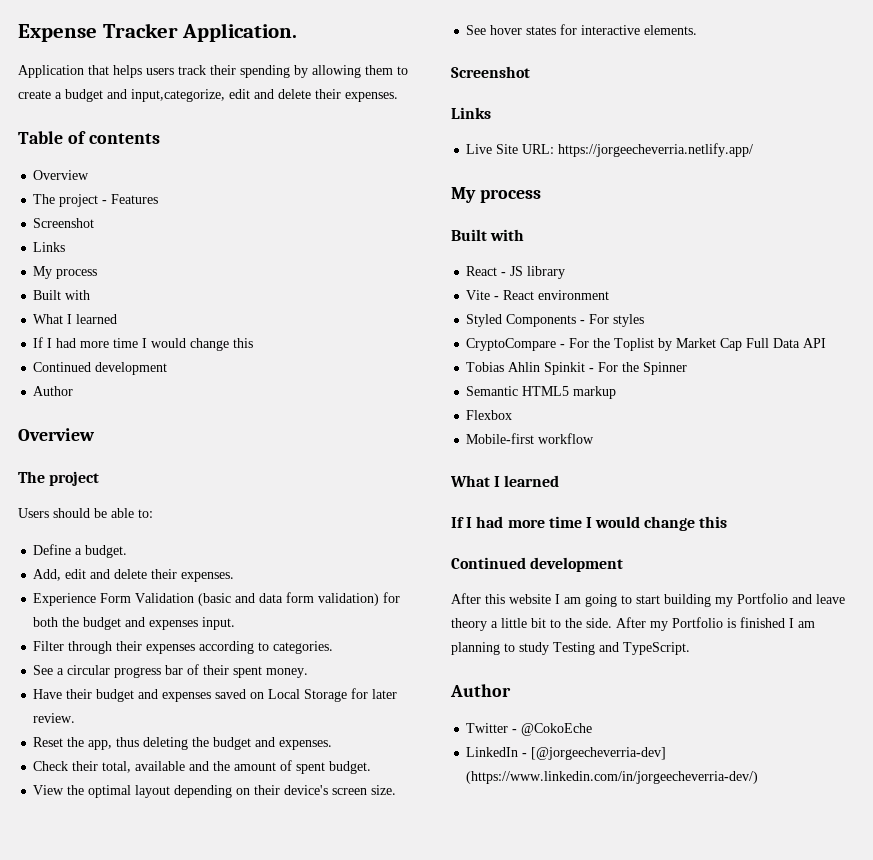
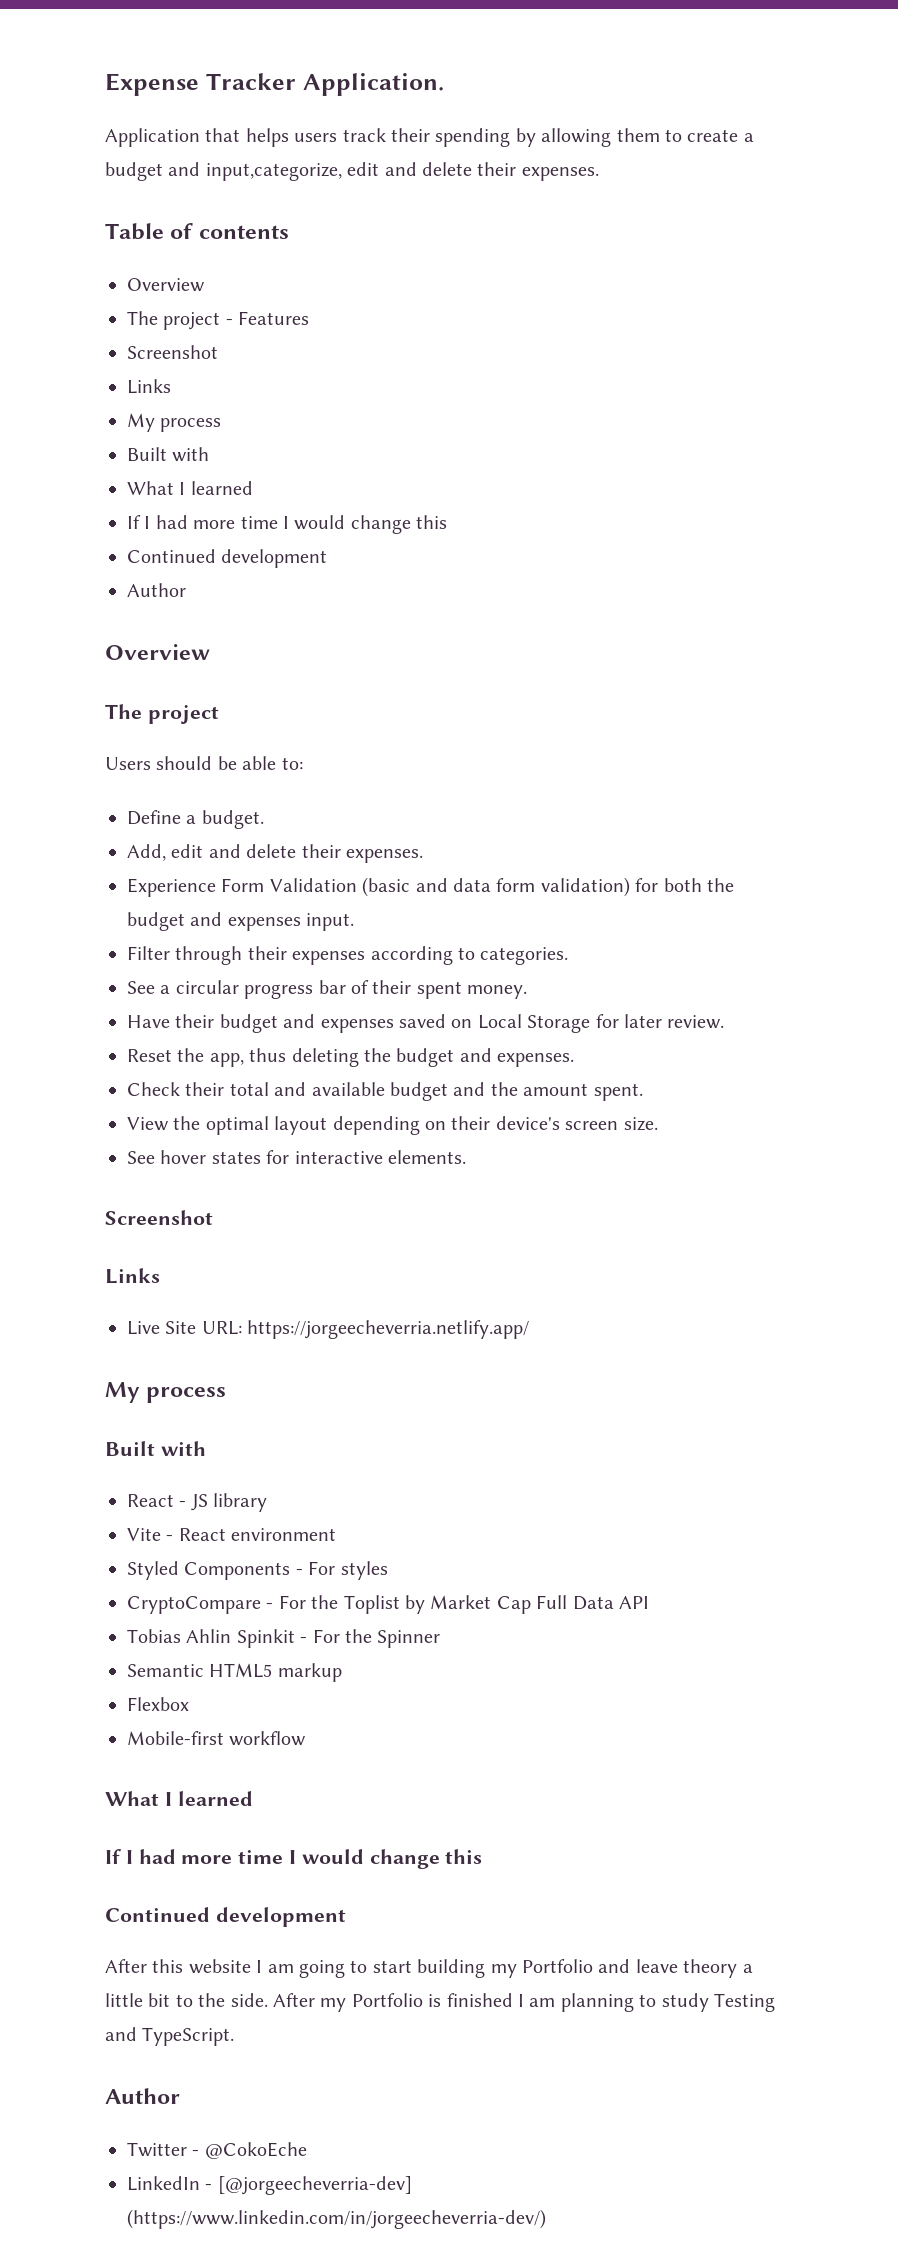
[102,760,372,774] total, available and the amount of spent budget. -> [229,1082,643,1101] total and available budget and the amount spent.

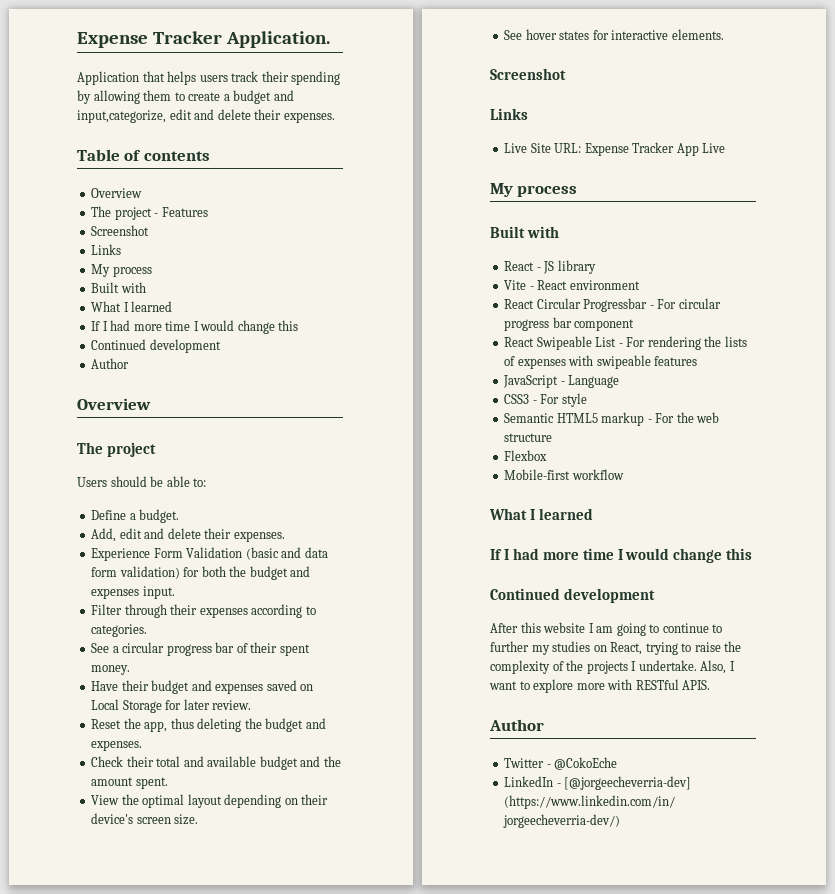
[247,1320,530,1339] https://jorgeecheverria.netlify.app/ -> [584,142,726,156] Expense Tracker App Live
[127,1561,388,1580] [127,1595,649,1614] [127,1629,441,1648] [127,1663,342,1682] Styled Components - For styles // CryptoCompare - For the Toplist by Market Cap Full Data API // Tobias Ahlin Spinkit - For the Spinner // Semantic HTML5 markup -> [504,298,721,312] [504,317,635,331] [504,336,747,350] [504,355,698,369] [503,375,620,388] [504,393,587,407] [504,412,720,426] [504,433,553,442] React Circular Progressbar - For circular progress bar component // React Swipeable List - For rendering the lists of expenses with swipeable features // JavaScript - Language // CSS3 - For style // Semantic HTML5 markup - For the web structure
[372,1959,753,1978] [105,1993,775,2012] [105,2027,235,2046] start building my Portfolio and leave theory a little bit to the side. After my Portfolio is finished I am planning to study Testing and TypeScript. -> [662,623,723,633] [490,641,742,655] [490,660,735,674] [489,679,711,693] continue to further my studies on React, trying to raise the complexity of the projects I undertake. Also, I want to explore more with RESTful APIS.

